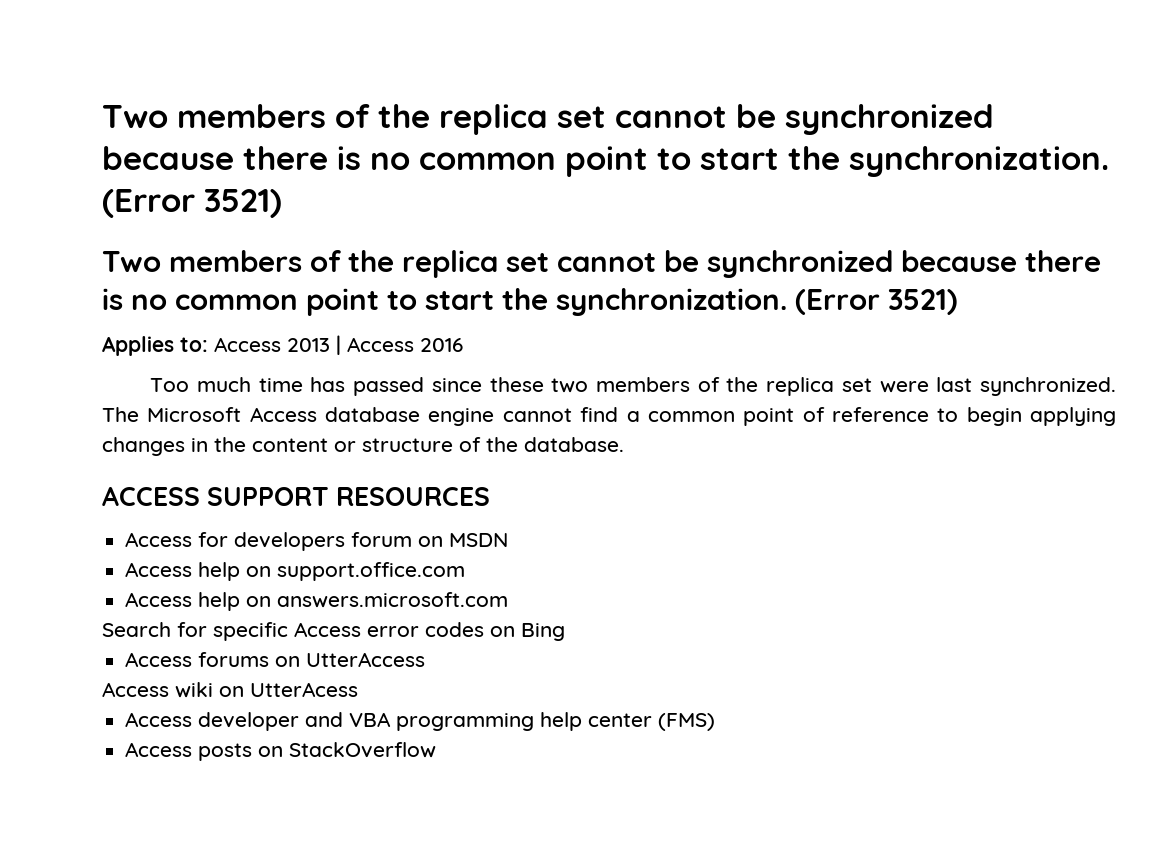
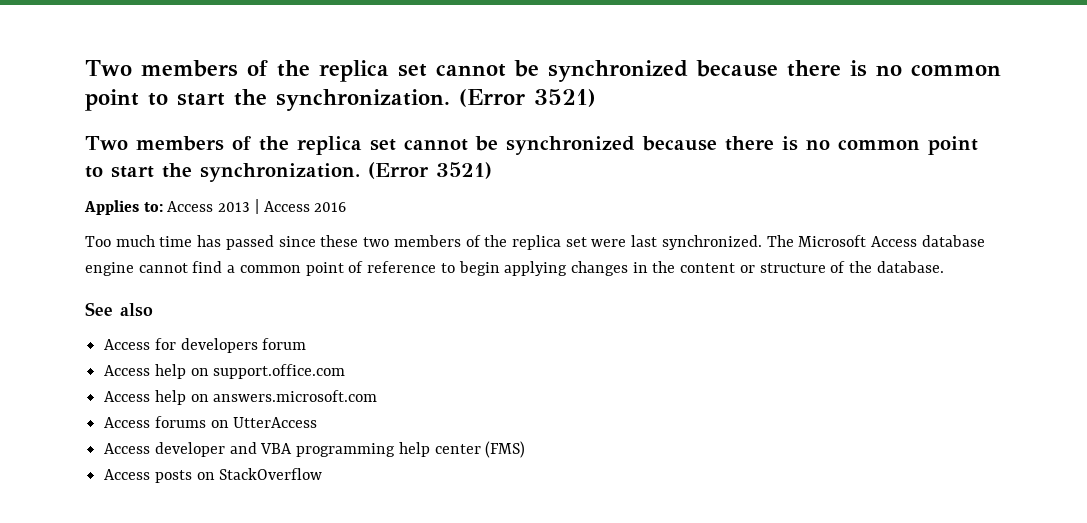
[102,486,491,506] ACCESS SUPPORT RESOURCES -> [85,302,153,317] See also
[418,533,509,547] on MSDN -> (307, 344) none
[102,622,565,641] // Search for specific Access error codes on Bing -> (378, 396) none
[102,682,358,698] // Access wiki on UtterAcess -> (318, 422) none

